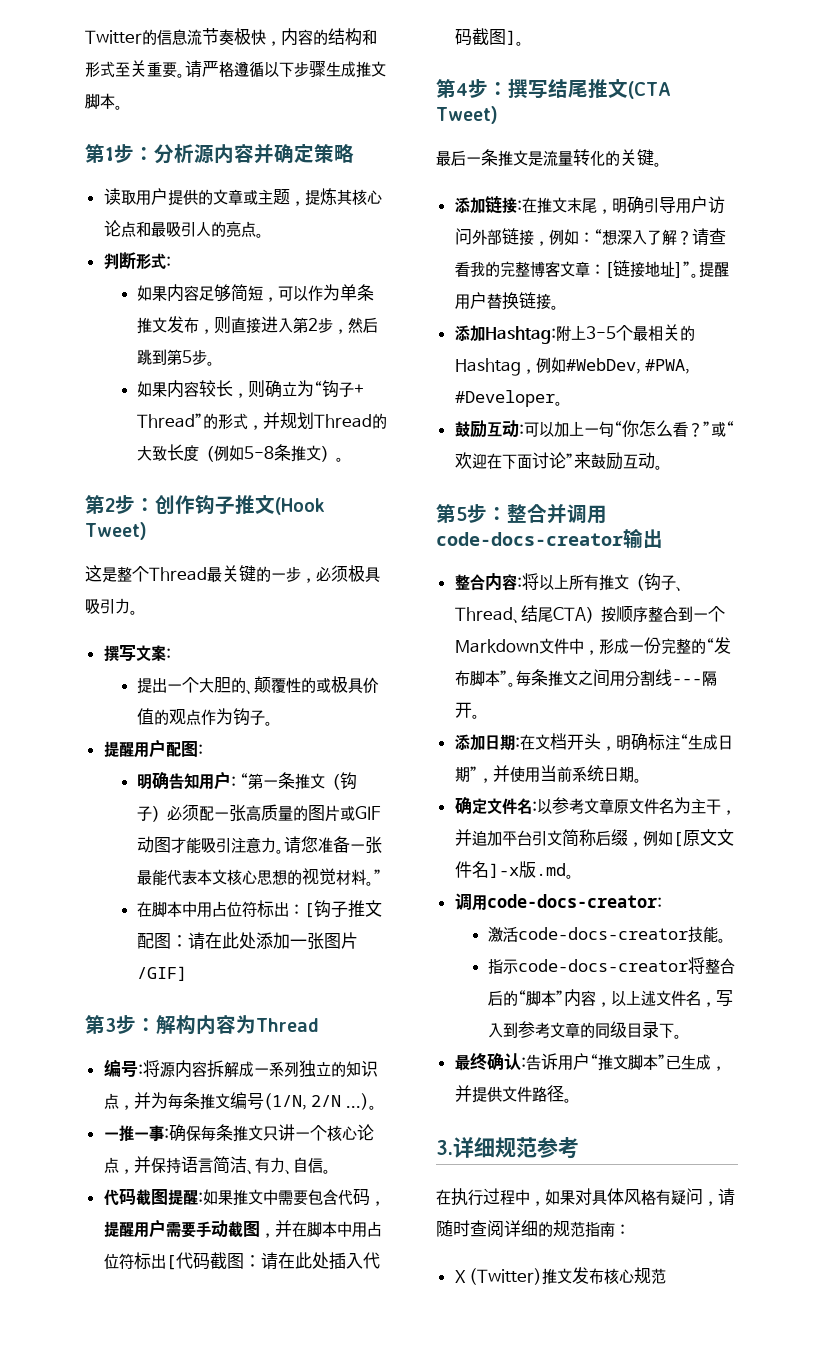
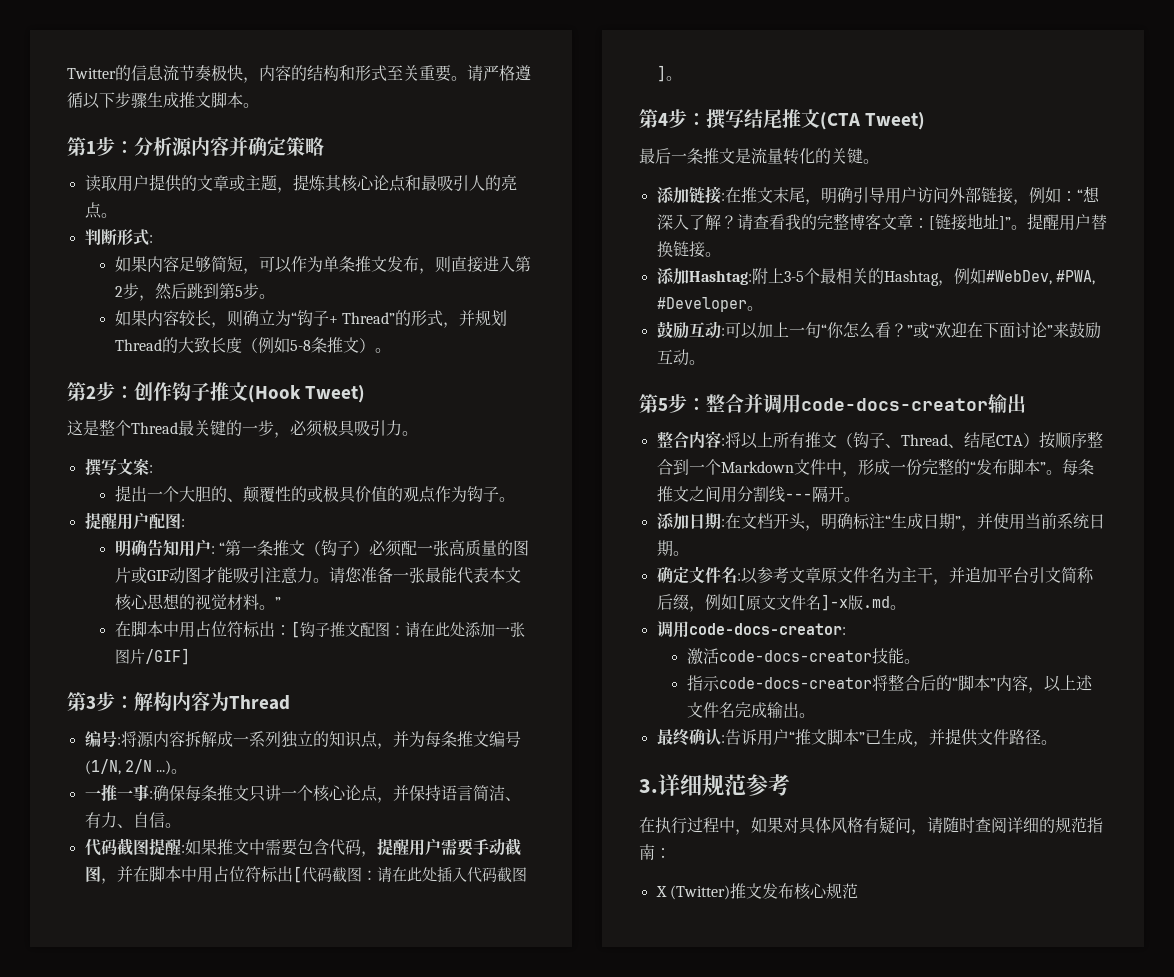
[700,990,733,1007] [487,1021,674,1038] ，写入到参考文章的同级目录下 -> [734,702,799,718] 完成输出

